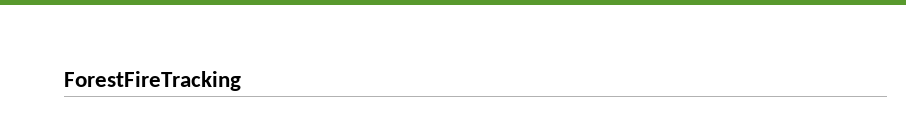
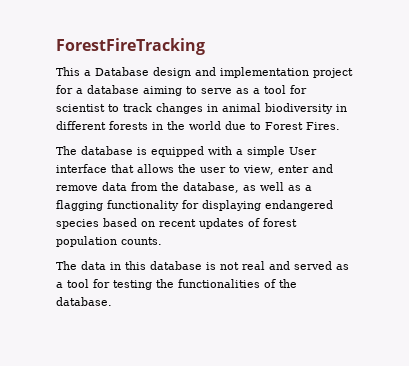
(241, 81) none -> [56,67,353,78] [56,85,307,96] [56,103,347,114] [56,121,340,130] [56,146,317,157] [56,164,333,175] [56,182,312,193] [56,200,333,211] [56,218,297,229] [56,236,162,247] [56,261,349,270] [56,279,297,290] [56,297,112,306] // This a Database design and implementation project for a database aiming to serve as a tool for scientist to track changes in animal biodiversity in different forests in the world due to Forest Fires. // The database is equipped with a simple User interface that allows the user to view, enter and remove data from the database, as well as a flagging functionality for displaying endangered species based on recent updates of forest population counts. // The data in this database is not real and served as a tool for testing the functionalities of the database.

